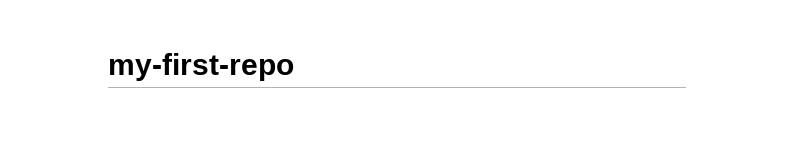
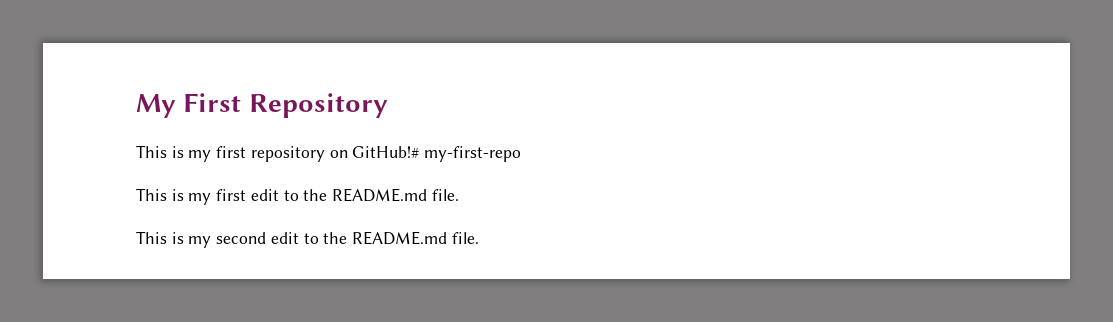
[108,53,294,81] my-first-repo -> [136,93,388,118] [136,145,522,162] [136,188,459,205] [136,231,479,248] My First Repository // This is my first repository on GitHub!# my-first-repo // This is my first edit to the README.md file. // This is my second edit to the README.md file.

